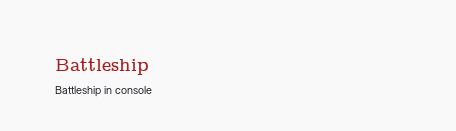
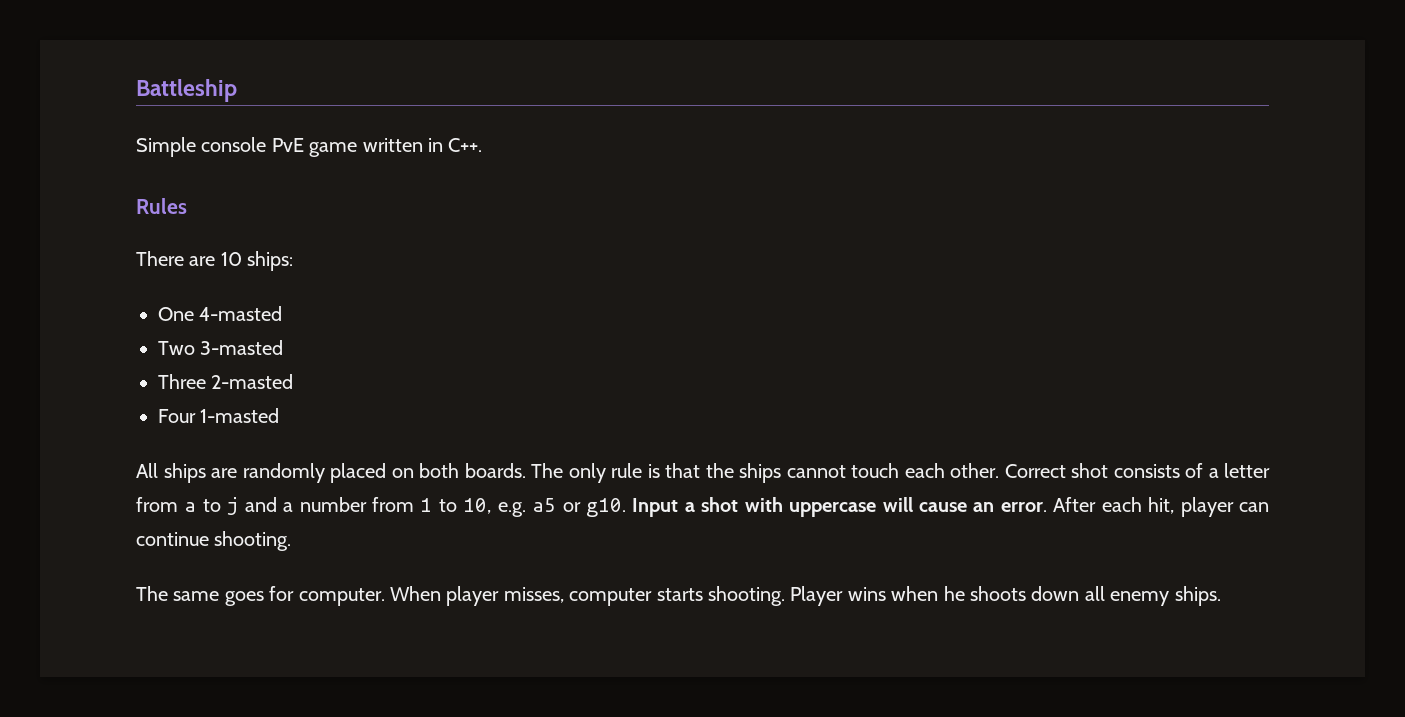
[55,86,152,97] Battleship in console -> [136,137,483,157] [136,198,187,214] [136,251,294,271] [158,306,283,321] [158,340,284,355] [158,374,294,389] [158,408,280,423] [136,463,1270,483] [136,497,1269,517] [136,531,292,551] [136,586,1221,606] Simple console PvE game written in C++. // Rules // There are 10 ships: // One 4-masted // Two 3-masted // Three 2-masted // Four 1-masted // All ships are randomly placed on both boards. The only rule is that the ships cannot touch each other. Correct shot consists of a letter from a to j and a number from 1 to 10, e.g. a5 or g10. Input a shot with uppercase will cause an error. After each hit, player can continue shooting. // The same goes for computer. When player misses, computer starts shooting. Player wins when he shoots down all enemy ships.

